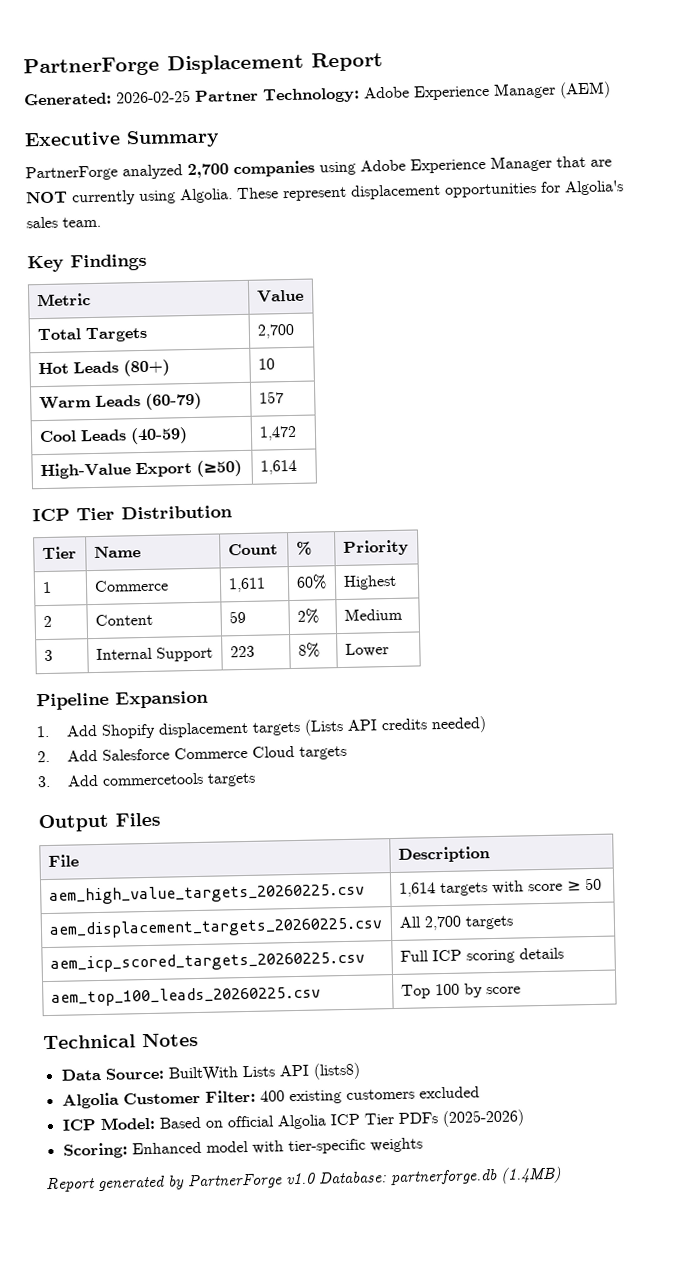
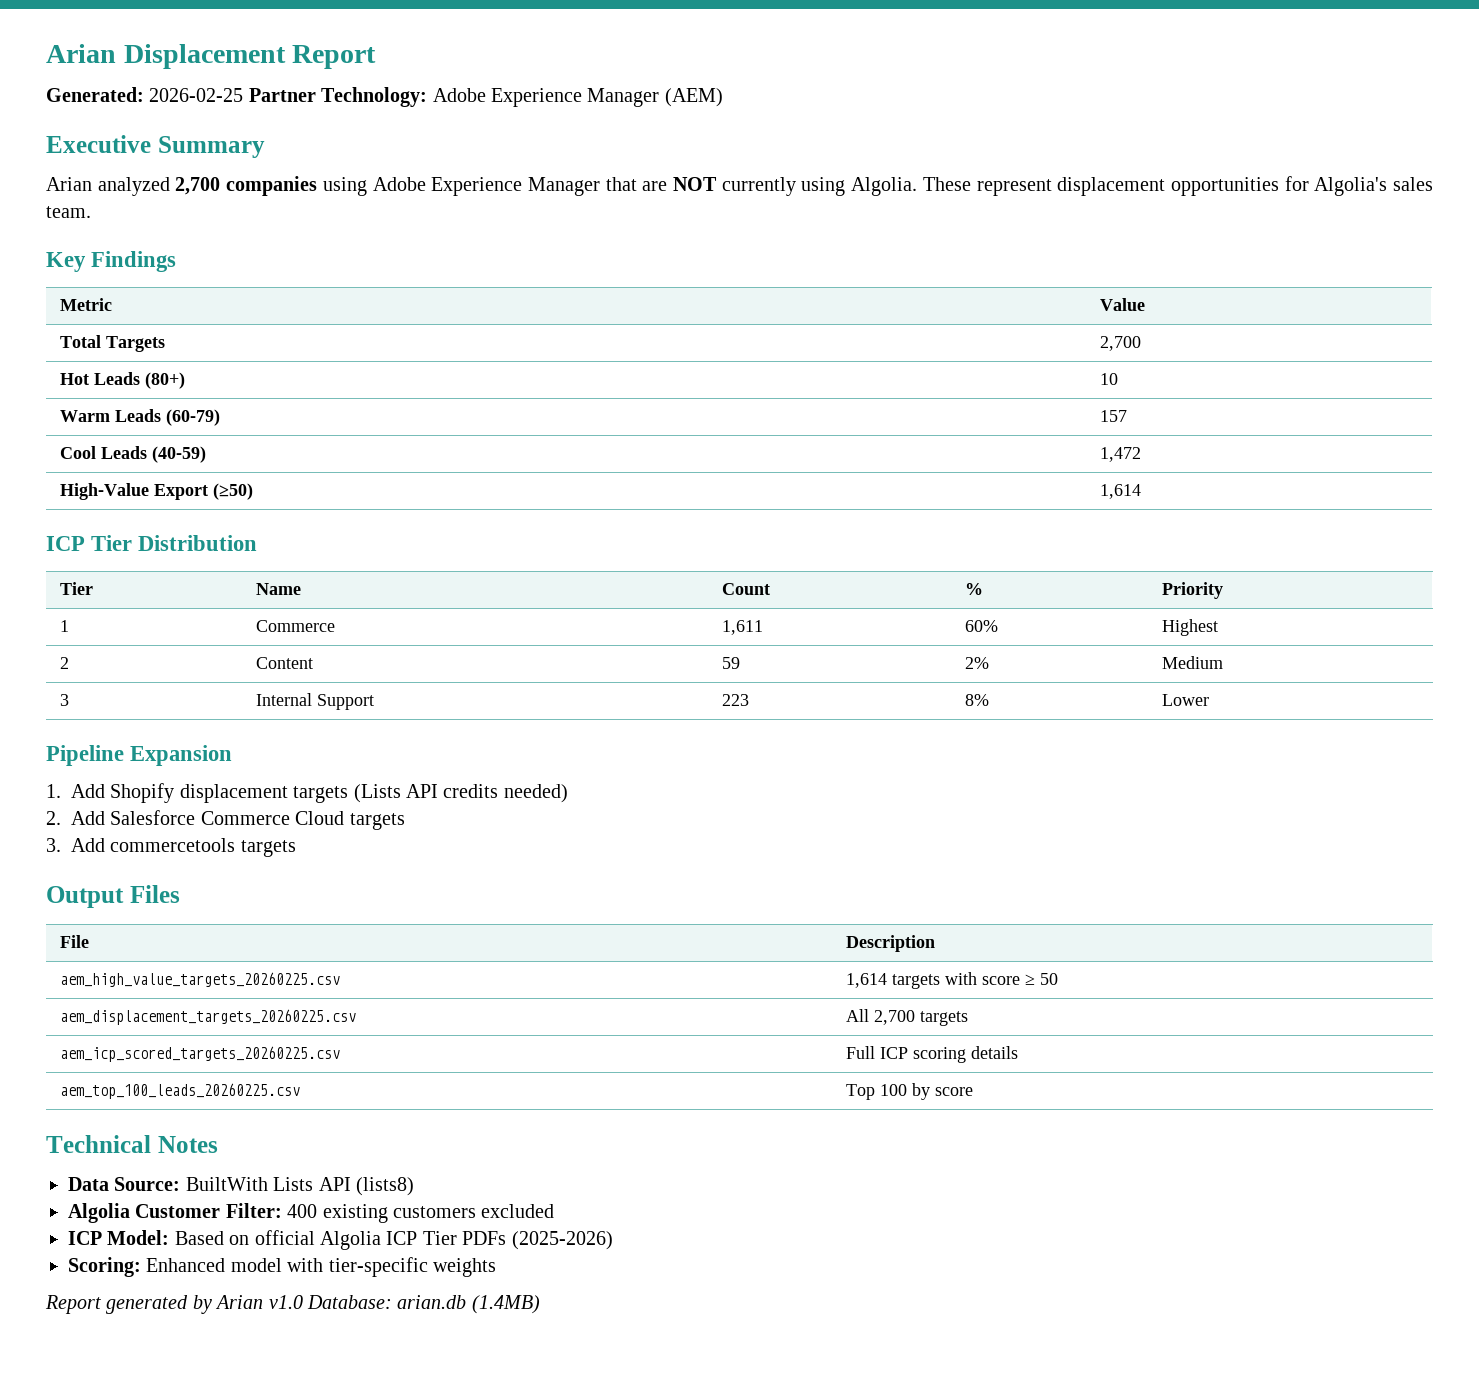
[23,56,160,78] PartnerForge -> [46,44,116,63] Arian
[25,165,118,182] PartnerForge -> [46,177,92,191] Arian
[187,1172,283,1190] PartnerForge -> [215,1295,264,1309] Arian
[390,1168,498,1186] partnerforge.db -> [397,1295,467,1309] arian.db

